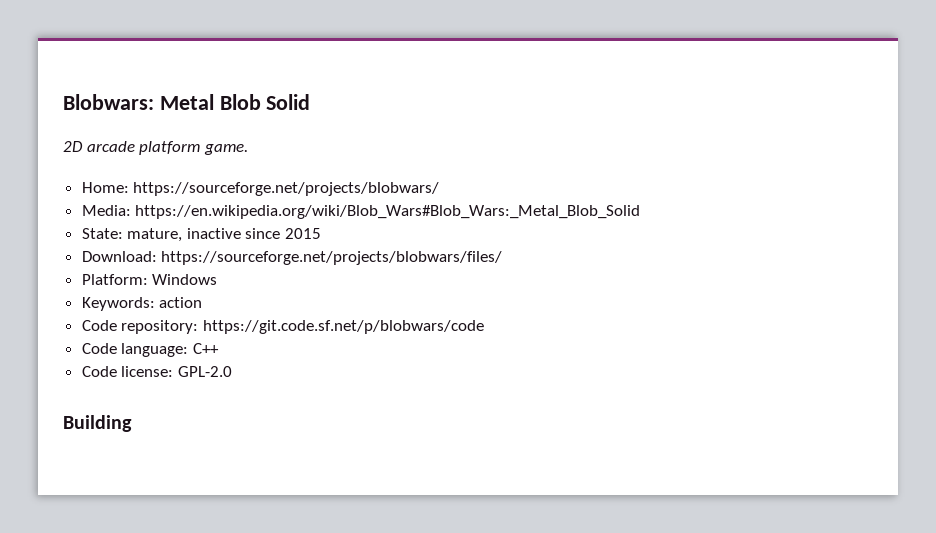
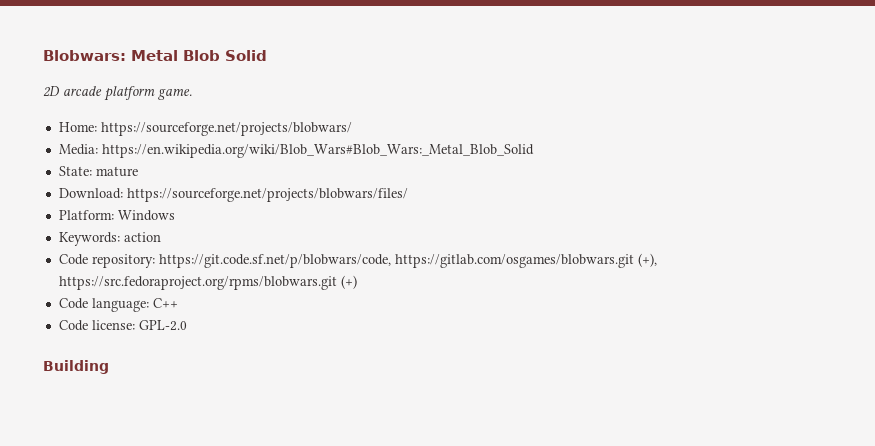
[127,228,322,242] mature, inactive since 2015 -> [95,166,138,177] mature
[202,320,484,334] https://git.code.sf.net/p/blobwars/code -> [158,253,657,268] [58,275,357,290] https://git.code.sf.net/p/blobwars/code, https://gitlab.com/osgames/blobwars.git (+), https://src.fedoraproject.org/rpms/blobwars.git (+)

